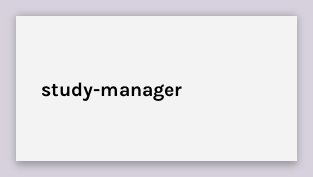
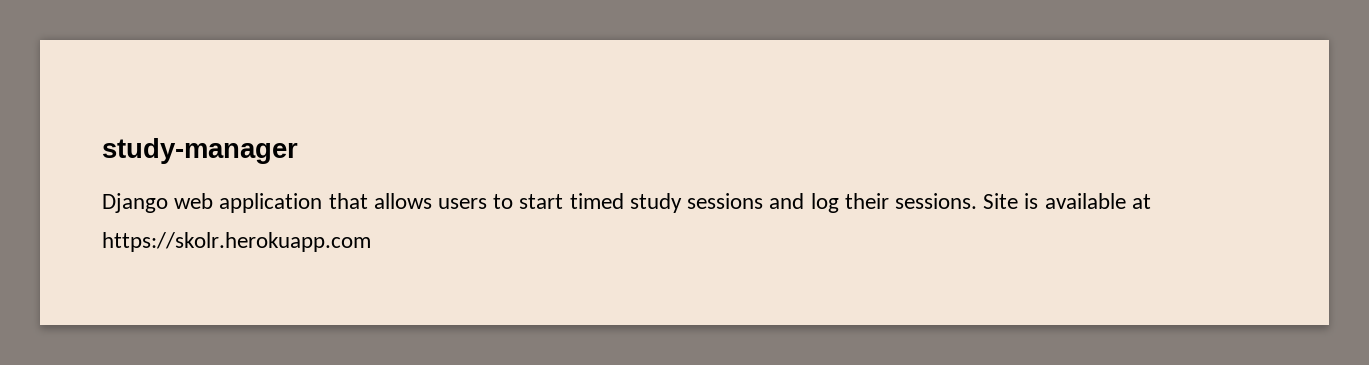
(182, 91) none -> [102,193,1151,213] [102,232,371,252] // Django web application that allows users to start timed study sessions and log their sessions. Site is available at https://skolr.herokuapp.com

